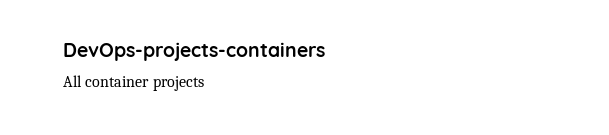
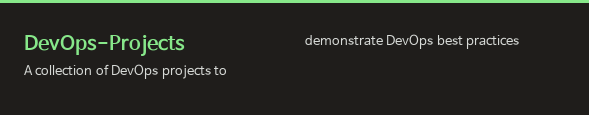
[63,42,325,61] [63,75,204,91] DevOps-projects-containers // All container projects -> [24,34,185,57] [24,64,227,79] [305,34,520,49] DevOps-Projects // A collection of DevOps projects to demonstrate DevOps best practices

